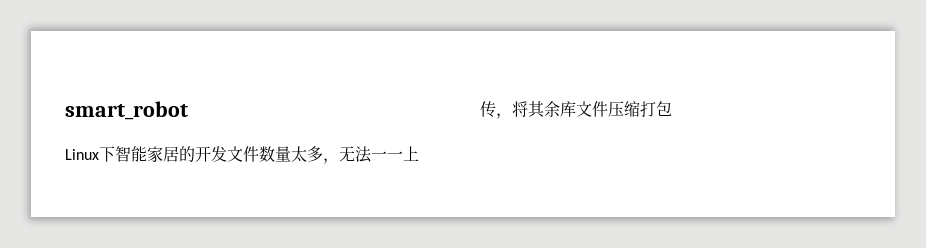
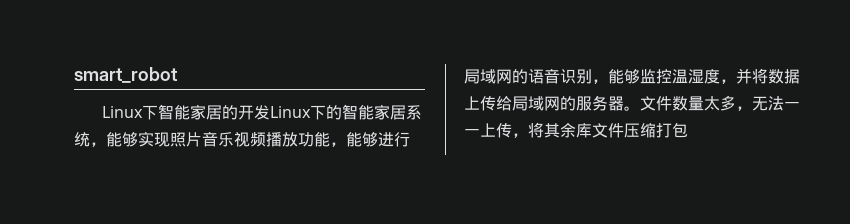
(227, 154) none -> [269,104,422,120] [74,131,410,147] [464,68,800,84] [464,95,640,111] Linux下的智能家居系统，能够实现照片音乐视频播放功能，能够进行局域网的语音识别，能够监控温湿度，并将数据上传给局域网的服务器。

